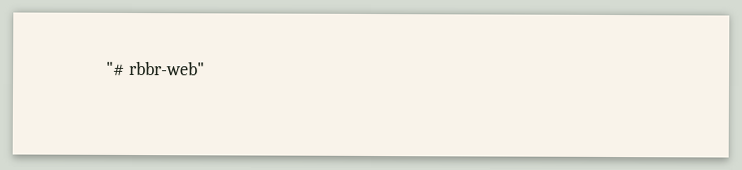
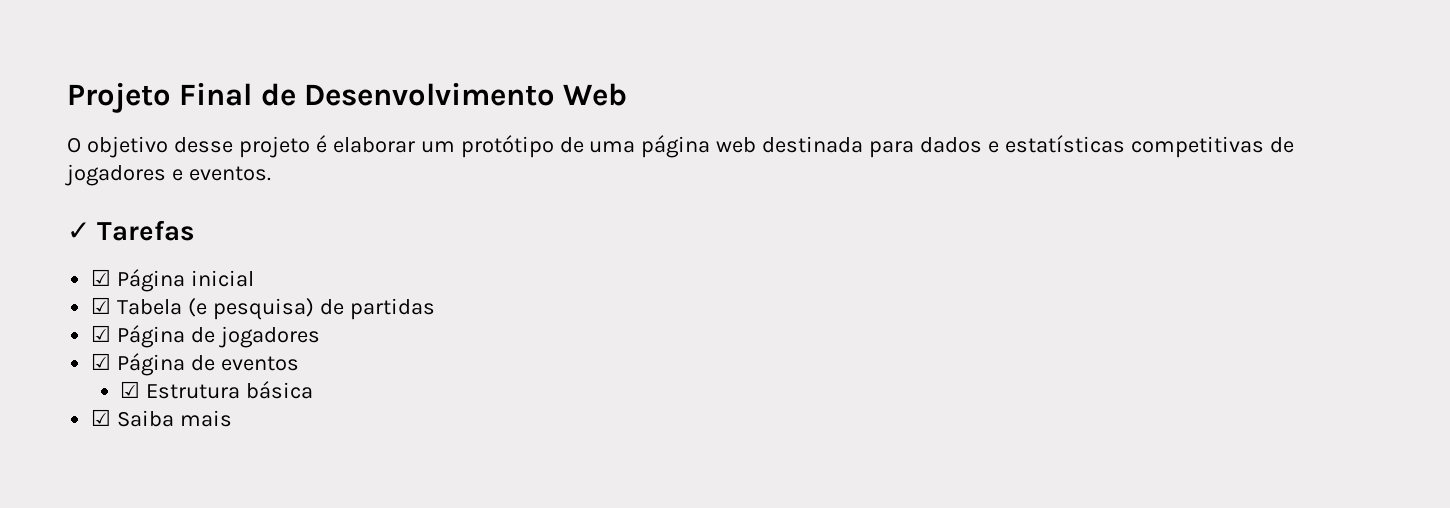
[106,60,205,76] "# rbbr-web" -> [67,82,628,113] [67,135,1294,158] [65,164,271,186] [67,220,196,241] [91,269,255,292] [91,297,435,320] [91,325,321,348] [91,353,300,376] [120,381,314,399] [91,409,233,427] Projeto Final de Desenvolvimento Web // O objetivo desse projeto é elaborar um protótipo de uma página web destinada para dados e estatísticas competitivas de jogadores e eventos. // ✓ Tarefas // ☑ Página inicial // ☑ Tabela (e pesquisa) de partidas // ☑ Página de jogadores // ☑ Página de eventos // ☑ Estrutura básica // ☑ Saiba mais

